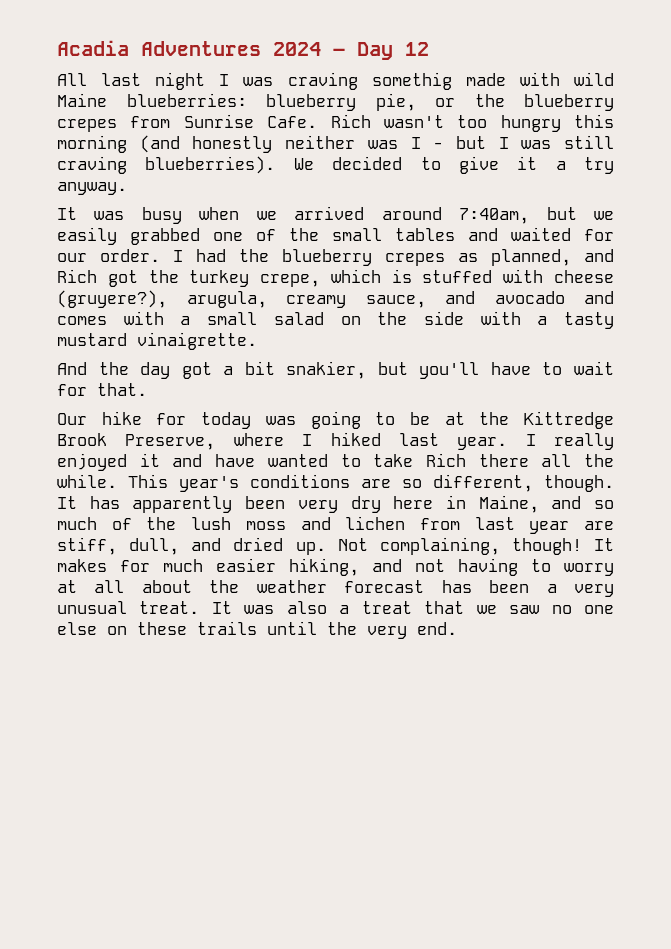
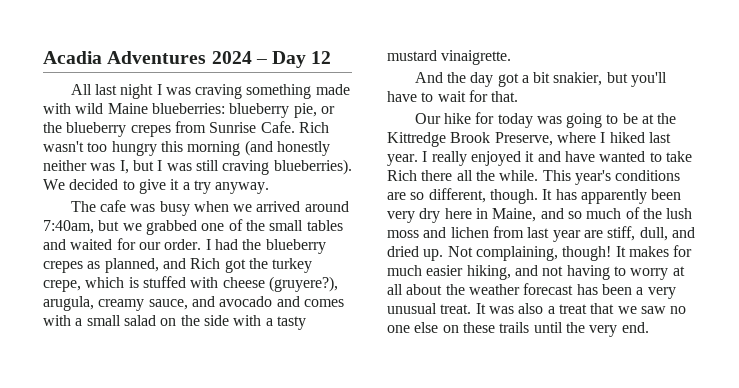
[371,72,452,90] somethig -> [246,84,312,99] something
[410,137,444,149] I - -> [119,160,129,174] I,
[57,207,77,220] It -> [70,200,126,212] The cafe
[57,227,117,245] easily -> (142, 227) none

